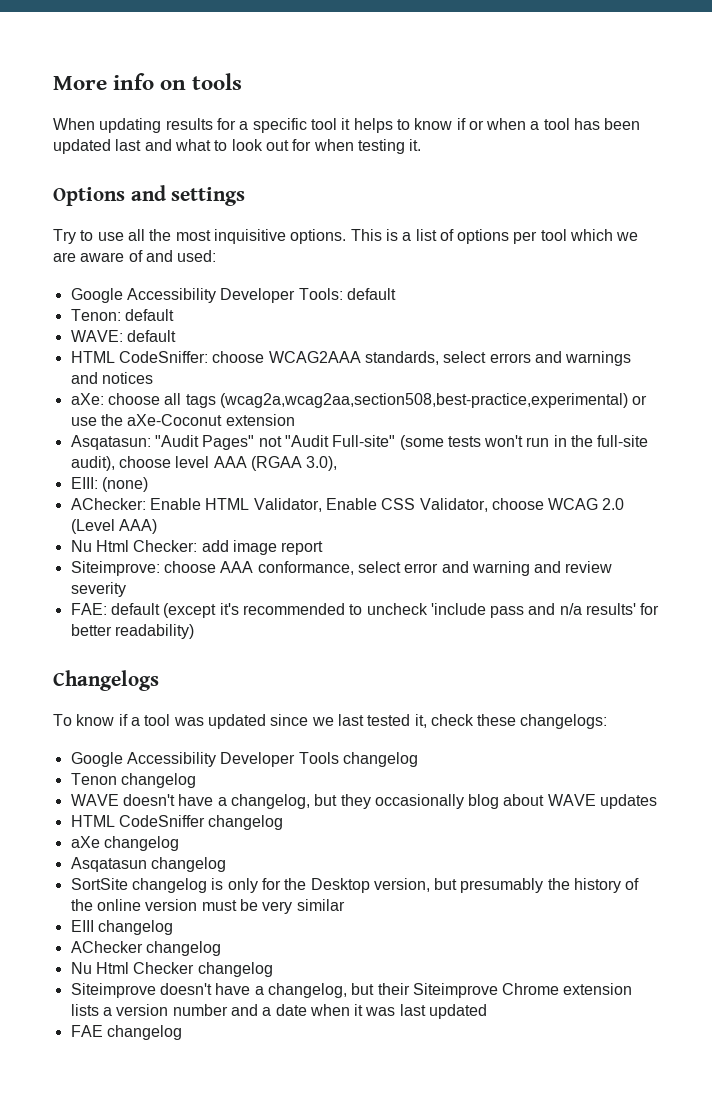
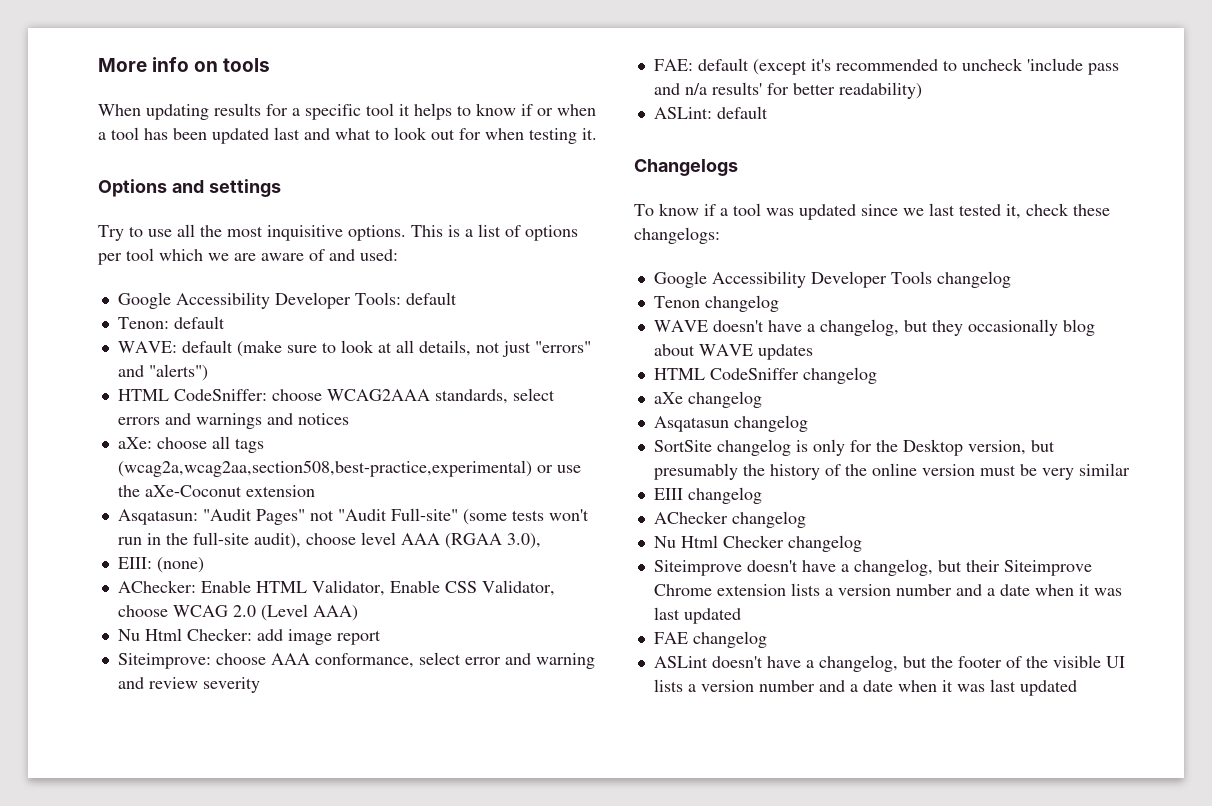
(176, 336) none -> [236,340,591,357] [117,364,208,381] (make sure to look at all details, not just "errors" and "alerts")
(194, 631) none -> [653,106,768,119] // ASLint: default
(182, 1032) none -> [653,655,1125,672] [653,679,1077,696] // ASLint doesn't have a changelog, but the footer of the visible UI lists a version number and a date when it was last updated

